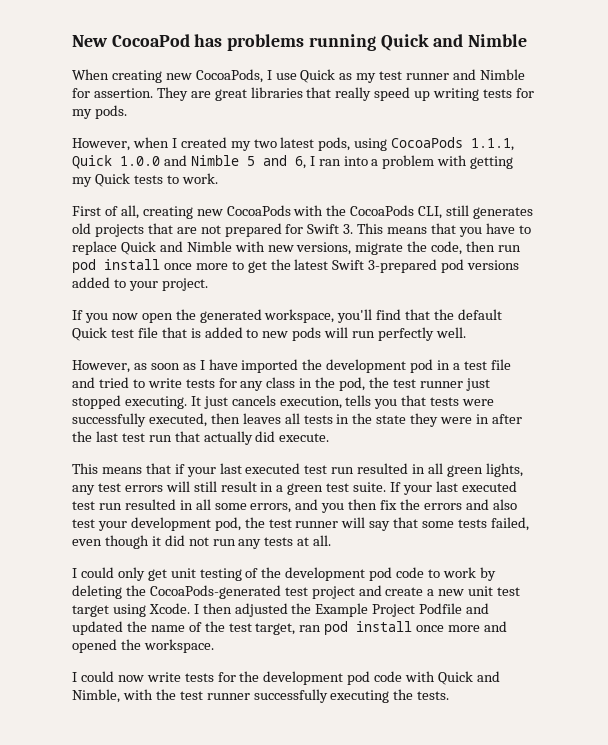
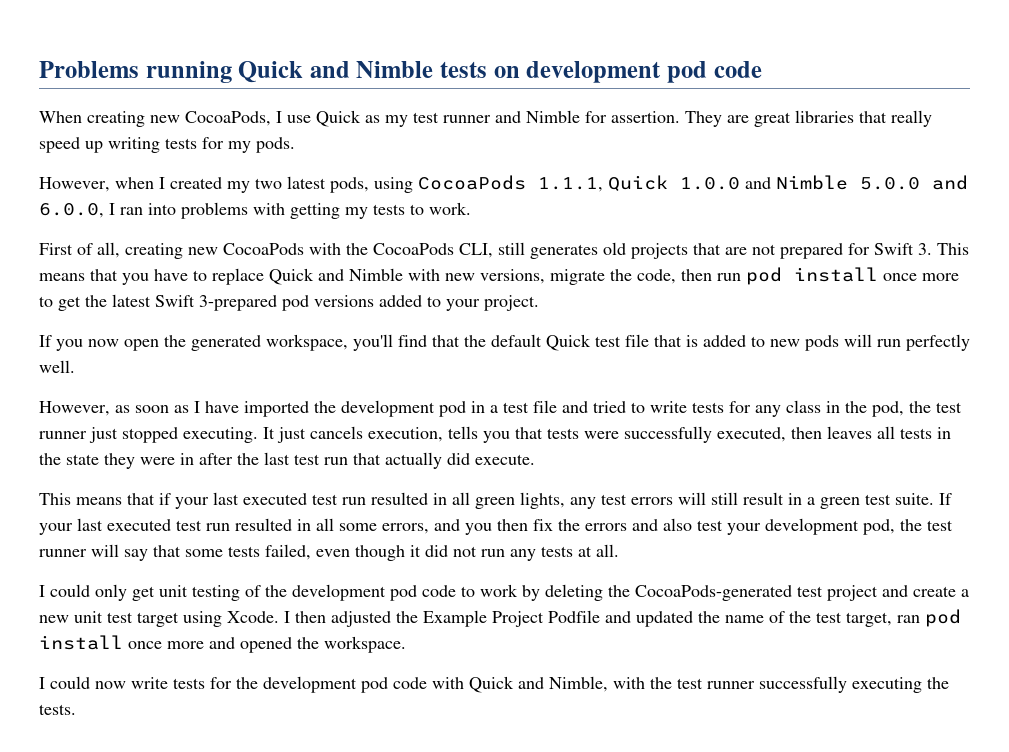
[72,34,305,51] New CocoaPod has problems -> [39,61,139,78] Problems
(528, 40) none -> [440,61,762,83] tests on development pod code
[246,155,306,169] 5 and 6, -> [860,175,968,190] [39,203,104,218] 5.0.0 and 6.0.0,
[371,155,435,169] a problem -> [181,202,248,219] problems
[94,173,130,187] Quick -> (368, 213) none

